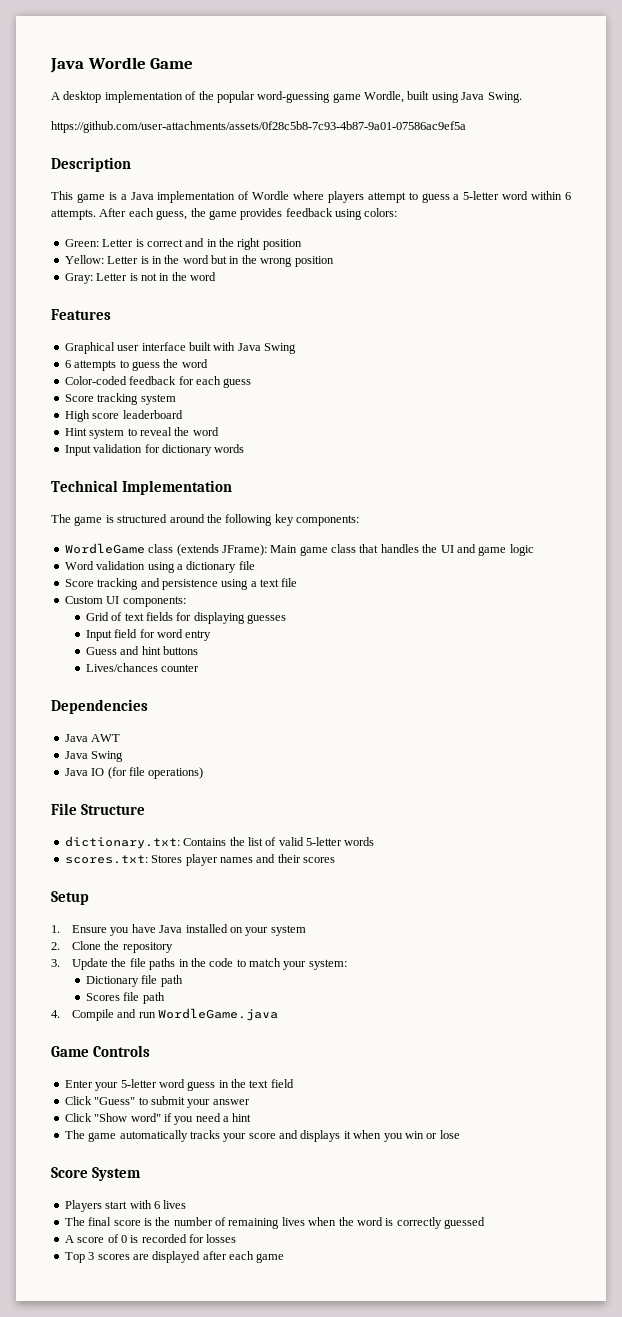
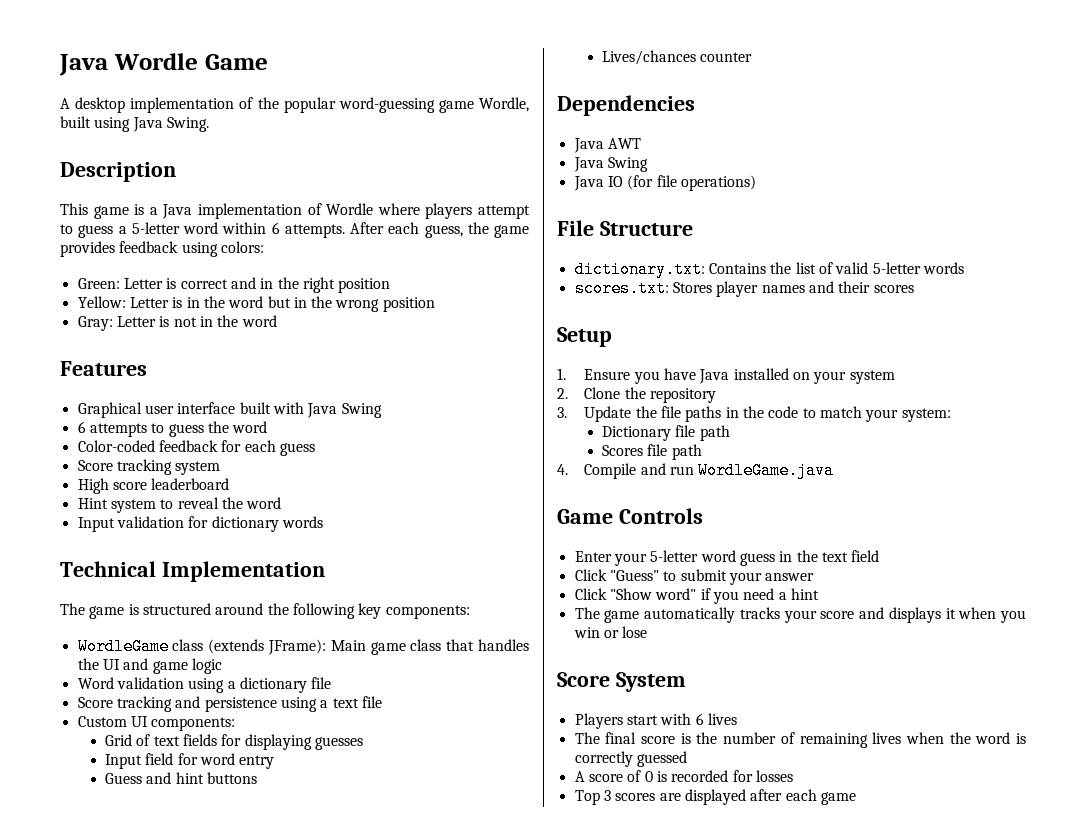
[51,121,466,133] // https://github.com/user-attachments/assets/0f28c5b8-7c93-4b87-9a01-07586ac9ef5a -> (209, 124) none

